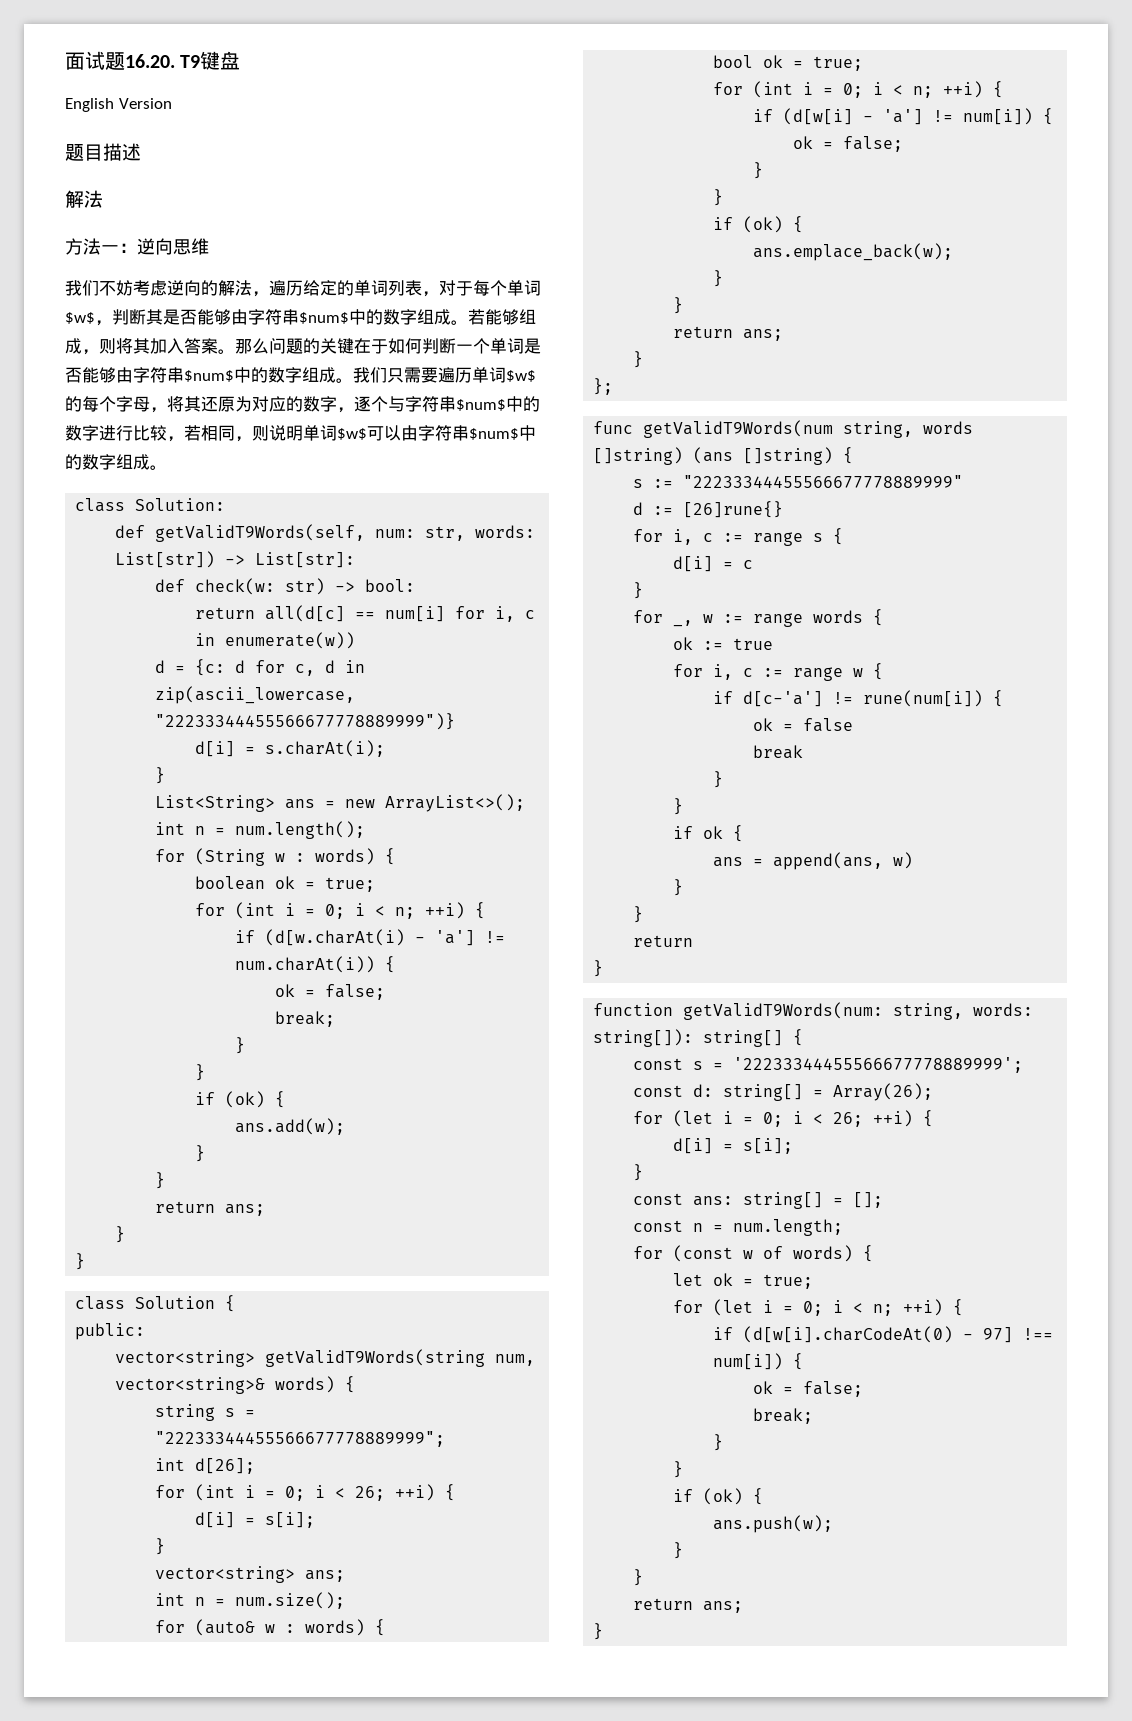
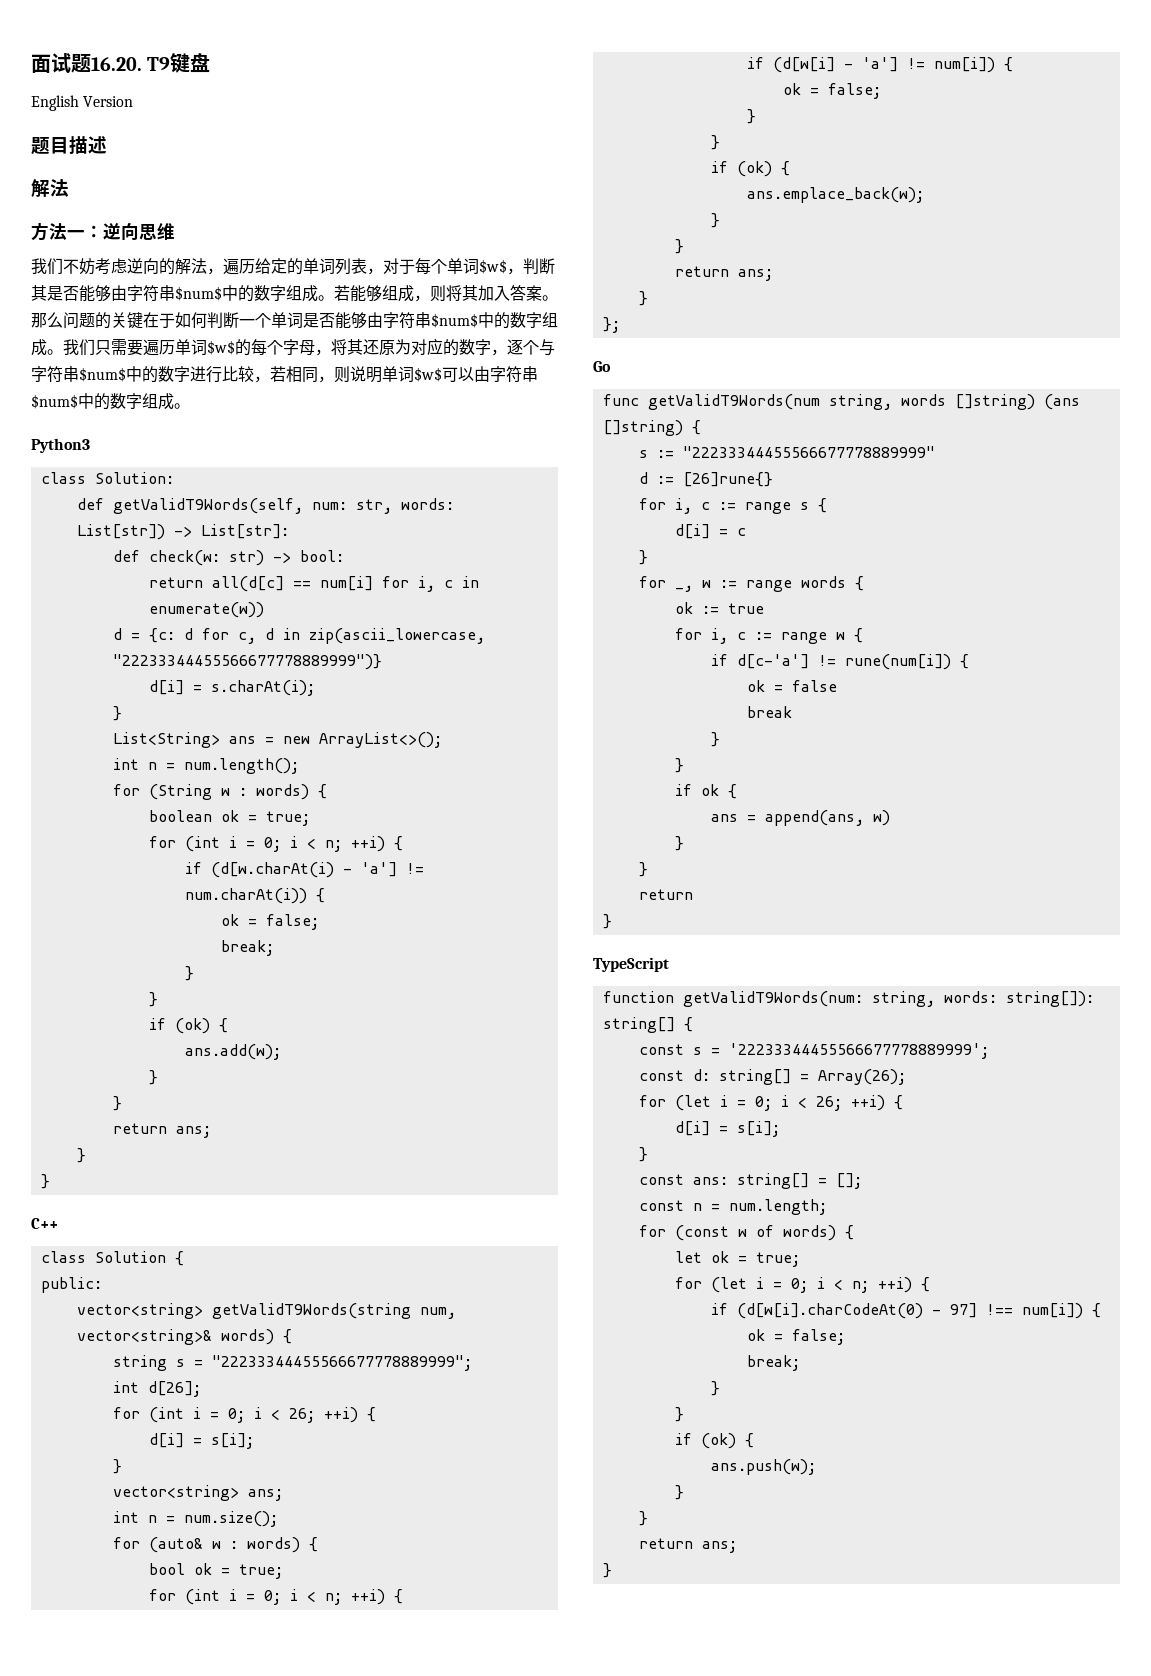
(167, 467) none -> [31,438,90,453] // Python3
(86, 1261) none -> [31,1218,58,1229] // C++
(614, 386) none -> [593,361,611,372] // Go
(604, 968) none -> [593,957,669,972] // TypeScript

